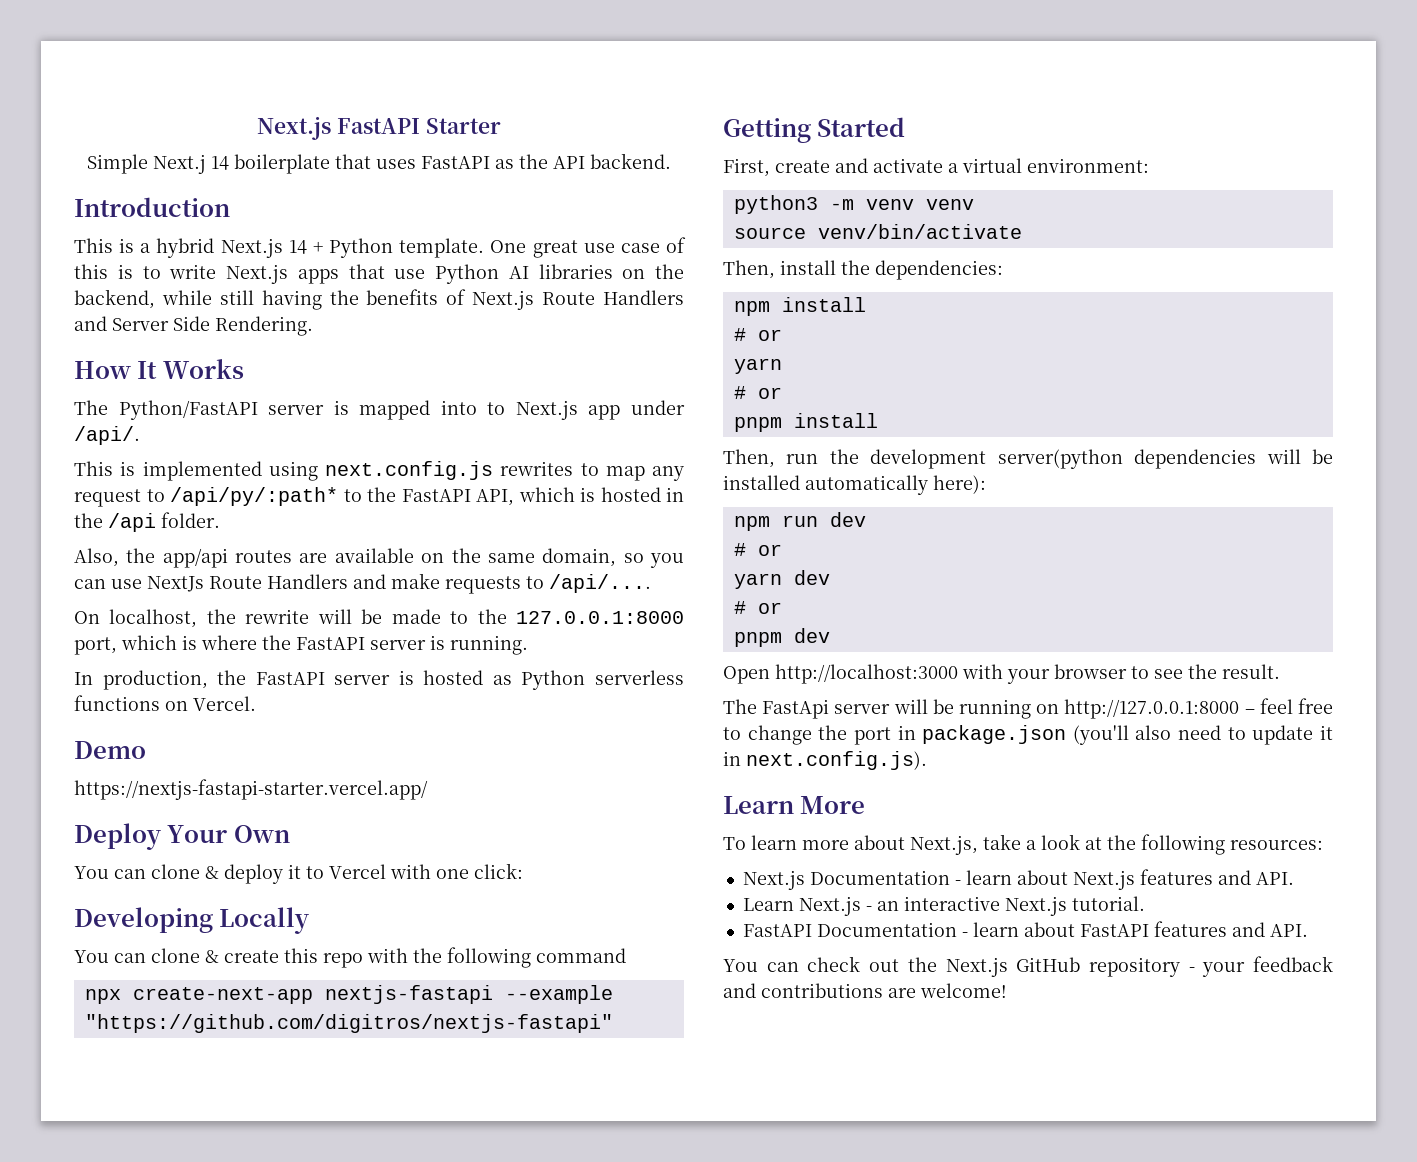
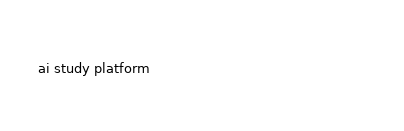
[257,116,501,140] [87,153,671,174] [74,197,230,217] [74,237,686,258] [74,264,684,284] [74,289,685,310] [74,316,313,336] [74,359,244,379] [74,400,685,420] [74,426,140,445] [74,461,684,481] [74,487,684,507] [74,512,220,532] [74,548,684,568] [74,573,651,594] [74,609,685,628] [74,635,528,655] [74,670,684,690] [74,695,256,711] [74,741,146,759] [74,779,428,800] [74,823,290,850] [74,863,523,884] [74,907,310,934] [74,947,626,968] [84,985,613,1004] [84,1014,613,1033] [723,117,906,143] [723,158,1149,177] [733,195,974,214] [733,224,1022,239] [723,260,1003,280] [733,297,866,316] [733,328,782,341] [733,358,782,374] [733,386,782,399] [733,413,878,432] [723,449,1333,469] [723,475,986,495] [733,512,866,531] [733,543,782,556] [733,570,830,589] [733,601,782,614] [733,628,830,647] [723,664,1280,684] [723,698,1333,719] [723,725,1333,745] [723,751,927,770] [723,796,866,814] [723,834,1323,855] [742,869,1294,890] [742,896,1145,916] [742,921,1308,937] [723,956,1333,977] [723,983,1007,998] Next.js FastAPI Starter // Simple Next.j 14 boilerplate that uses FastAPI as the API backend. // Introduction // This is a hybrid Next.js 14 + Python template. One great use case of this is to write Next.js apps that use Python AI libraries on the backend, while still having the benefits of Next.js Route Handlers and Server Side Rendering. // How It Works // The Python/FastAPI server is mapped into to Next.js app under /api/. // This is implemented using next.config.js rewrites to map any request to /api/py/:path* to the FastAPI API, which is hosted in the /api folder. // Also, the app/api routes are available on the same domain, so you can use NextJs Route Handlers and make requests to /api/.... // On localhost, the rewrite will be made to the 127.0.0.1:8000 port, which is where the FastAPI server is running. // In production, the FastAPI server is hosted as Python serverless functions on Vercel. // Demo // https://nextjs-fastapi-starter.vercel.app/ // Deploy Your Own // You can clone & deploy it to Vercel with one click: // Developing Locally // You can clone & create this repo with the following command // npx create-next-app nextjs-fastapi --example "https://github.com/digitros/nextjs-fastapi" // Getting Started // First, create and activate a virtual environment: // python3 -m venv venv // source venv/bin/activate // Then, install the dependencies: // npm install // # or // yarn // # or // pnpm install // Then, run the development server(python dependencies will be installed automatically here): // npm run dev // # or // yarn dev // # or // pnpm dev // Open http://localhost:3000 with your browser to see the result. // The FastApi server will be running on http://127.0.0.1:8000 – feel free to change the port in package.json (you'll also need to update it in next.config.js). // Learn More // To learn more about Next.js, take a look at the following resources: // Next.js Documentation - learn about Next.js features and API. // Learn Next.js - an interactive Next.js tutorial. // FastAPI Documentation - learn about FastAPI features and API. // You can check out the Next.js GitHub repository - your feedback and contributions are welcome! -> [38,62,150,76] ai study platform

